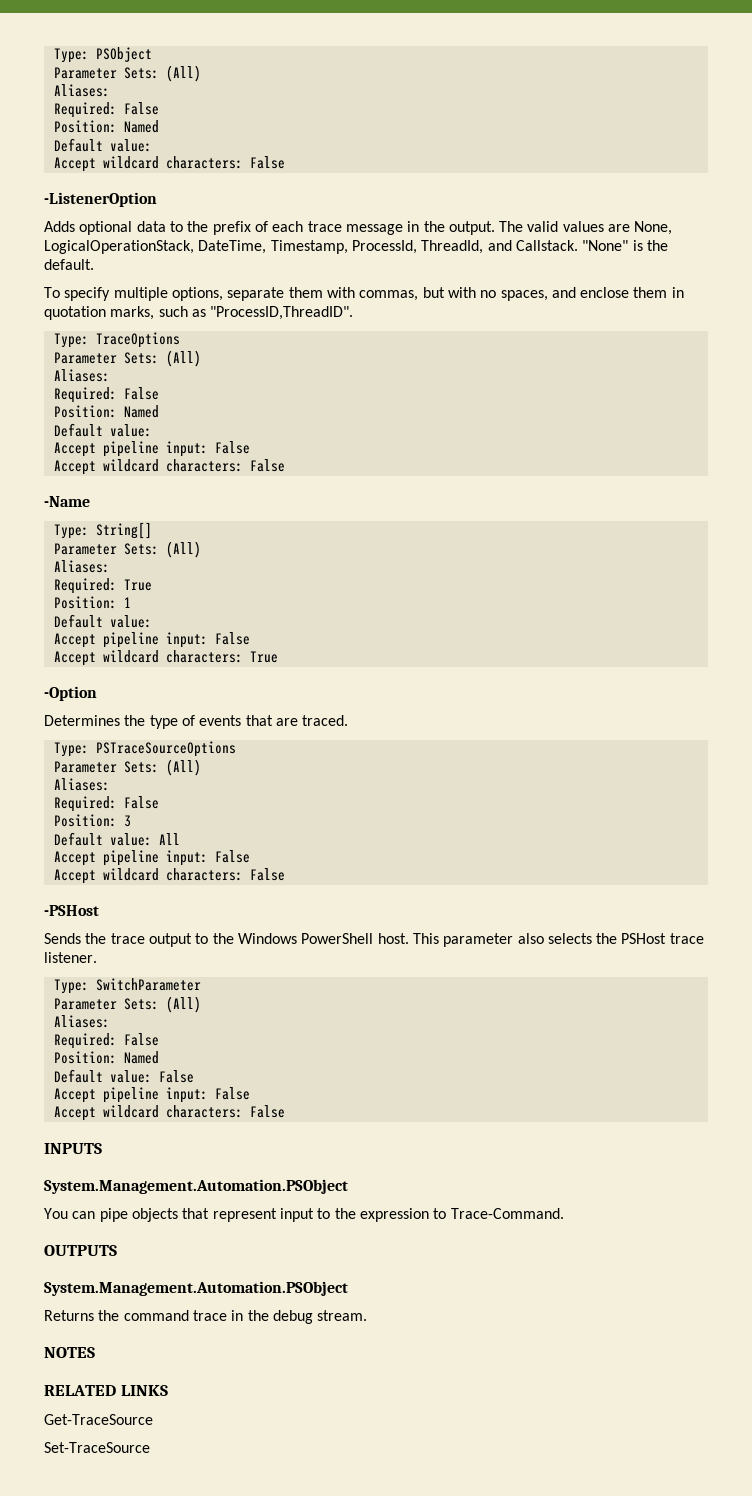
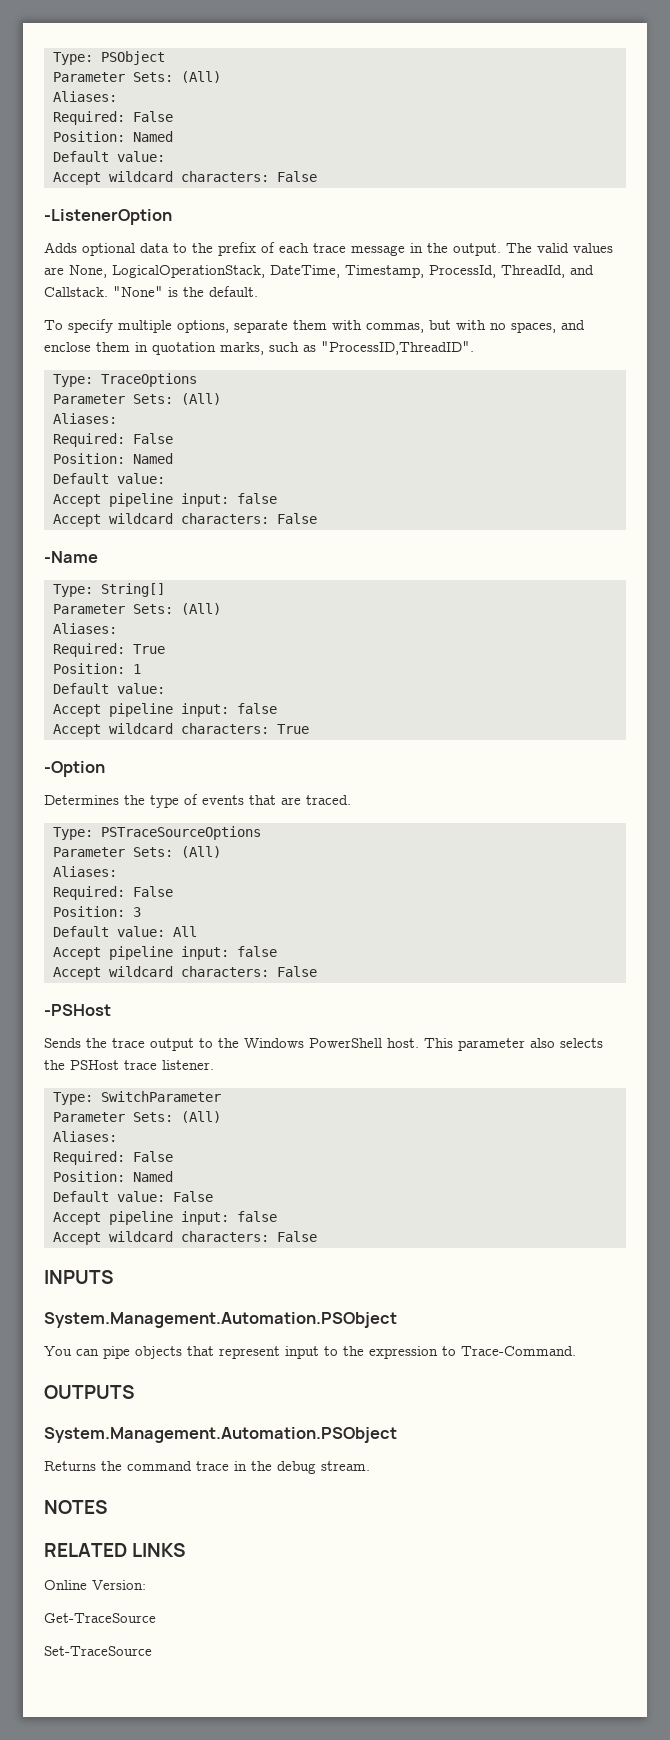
[214,441,250,454] False -> [237,493,277,504] false
[214,632,250,645] False -> [237,703,277,714] false
[214,850,250,863] False -> [237,946,277,957] false
[214,1087,250,1100] False -> [237,1211,277,1222] false
(168, 1390) none -> [44,1580,146,1590] // Online Version:

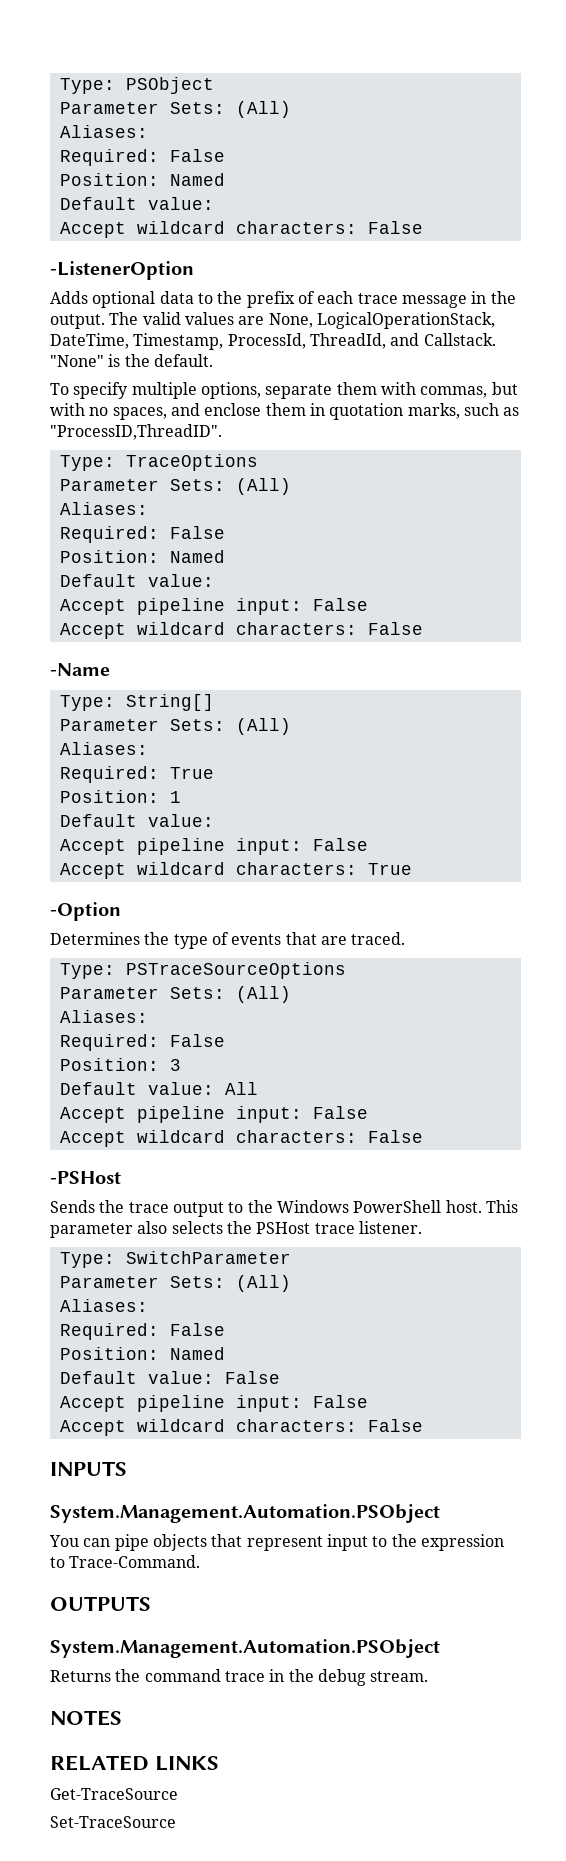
[237,493,277,504] false -> [312,598,368,611] False
[237,703,277,714] false -> [312,838,368,851] False
[237,946,277,957] false -> [312,1106,368,1119] False
[237,1211,277,1222] false -> [312,1395,368,1408] False
[44,1580,146,1590] // Online Version: -> (219, 1763) none

